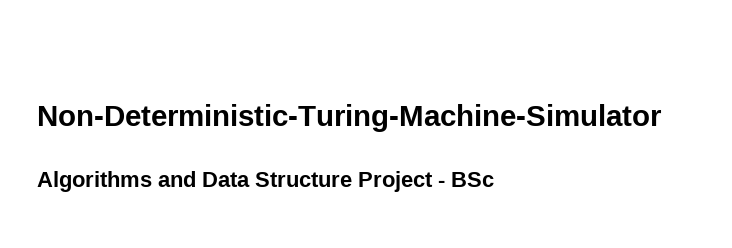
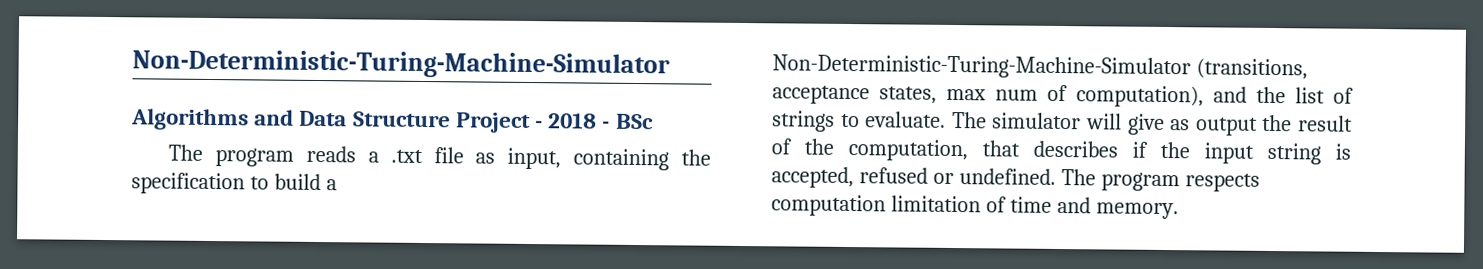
(445, 183) none -> [548,112,611,129] 2018 -
(494, 179) none -> [168,144,711,171] [131,172,337,195] [772,54,1308,80] [772,84,1354,108] [772,110,1353,136] [771,138,1351,165] [771,166,1260,192] [771,194,1179,220] // The program reads a .txt file as input, containing the specification to build a Non-Deterministic-Turing-Machine-Simulator (transitions, acceptance states, max num of computation), and the list of strings to evaluate. The simulator will give as output the result of the computation, that describes if the input string is accepted, refused or undefined. The program respects computation limitation of time and memory.

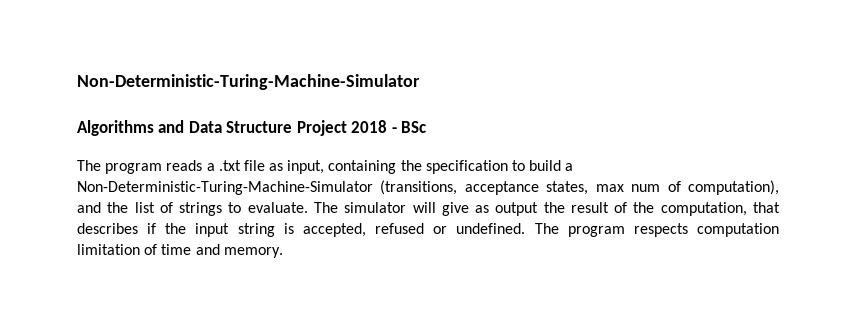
[535,120,544,129] - -> (347, 128) none

